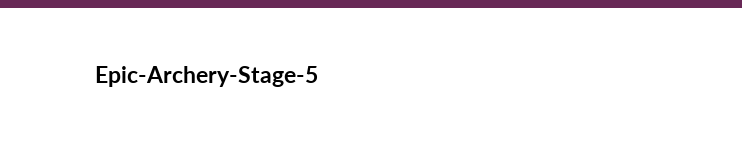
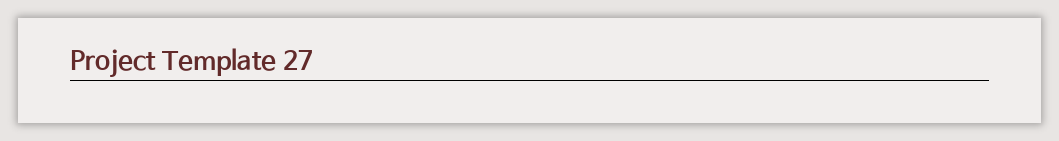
[95,66,318,87] Epic-Archery-Stage-5 -> [70,48,313,78] Project Template 27

